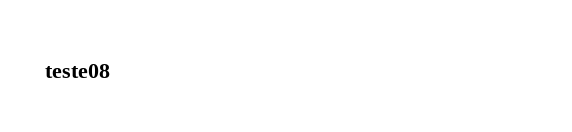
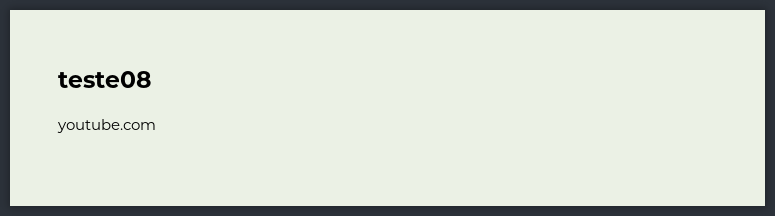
(110, 71) none -> [57,119,156,133] // youtube.com

